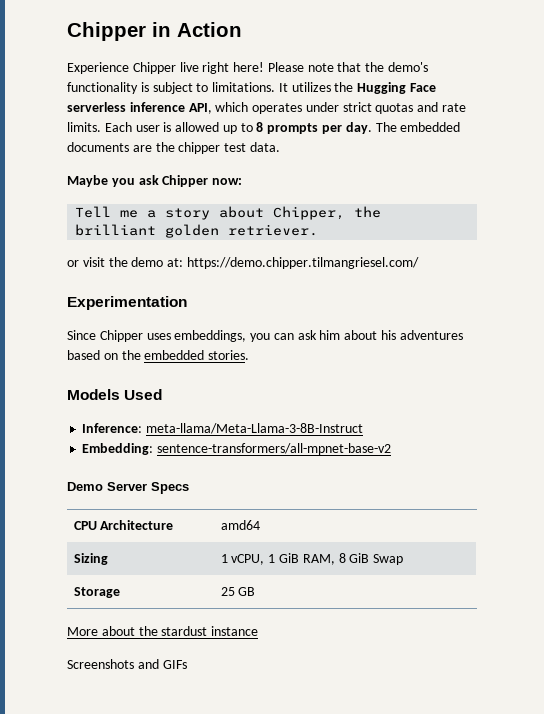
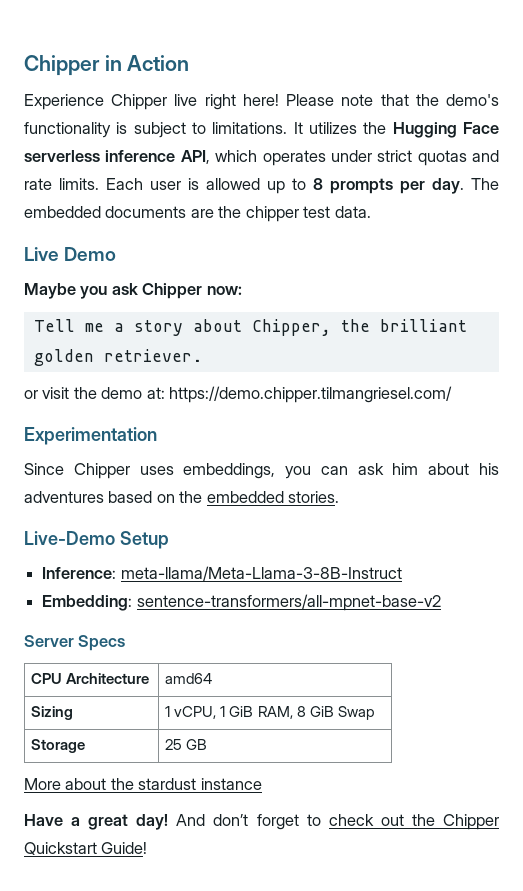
(280, 147) none -> [24,247,117,261] // Live Demo
[67,389,163,400] Models Used -> [24,531,169,549] Live-Demo Setup
[67,482,103,491] Demo -> (441, 602) none
[67,659,187,669] Screenshots and GIFs -> [24,814,499,830] [24,842,148,855] Have a great day! And don’t forget to check out the Chipper Quickstart Guide!

